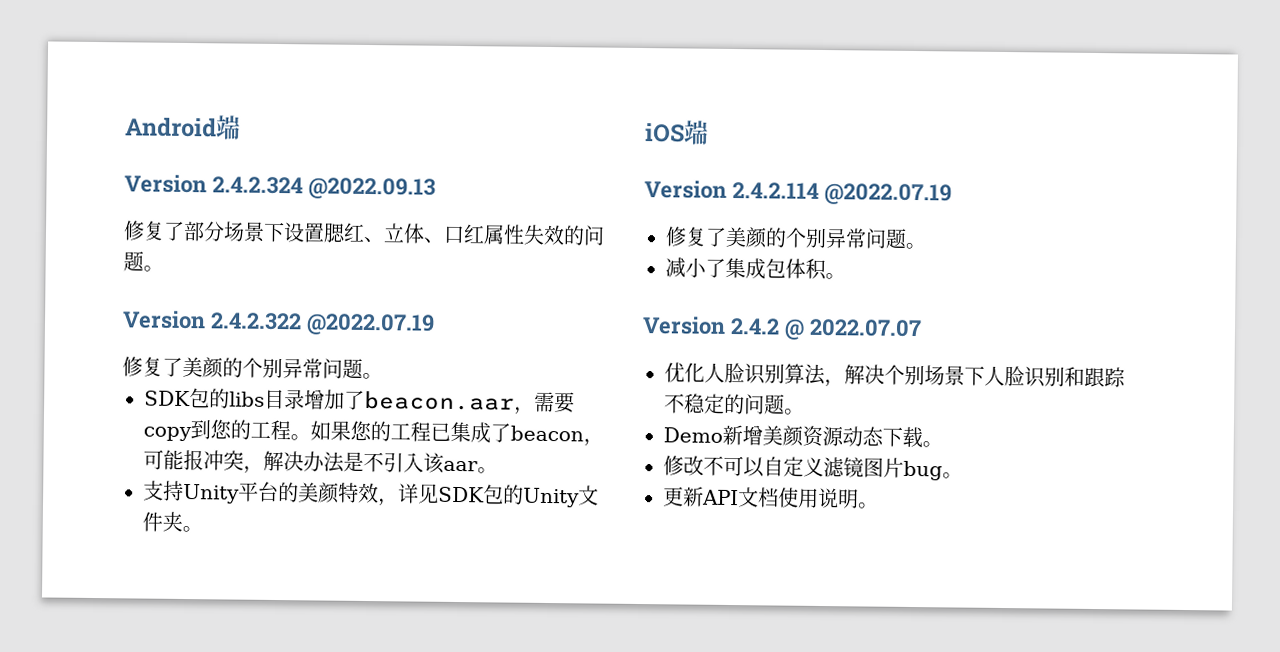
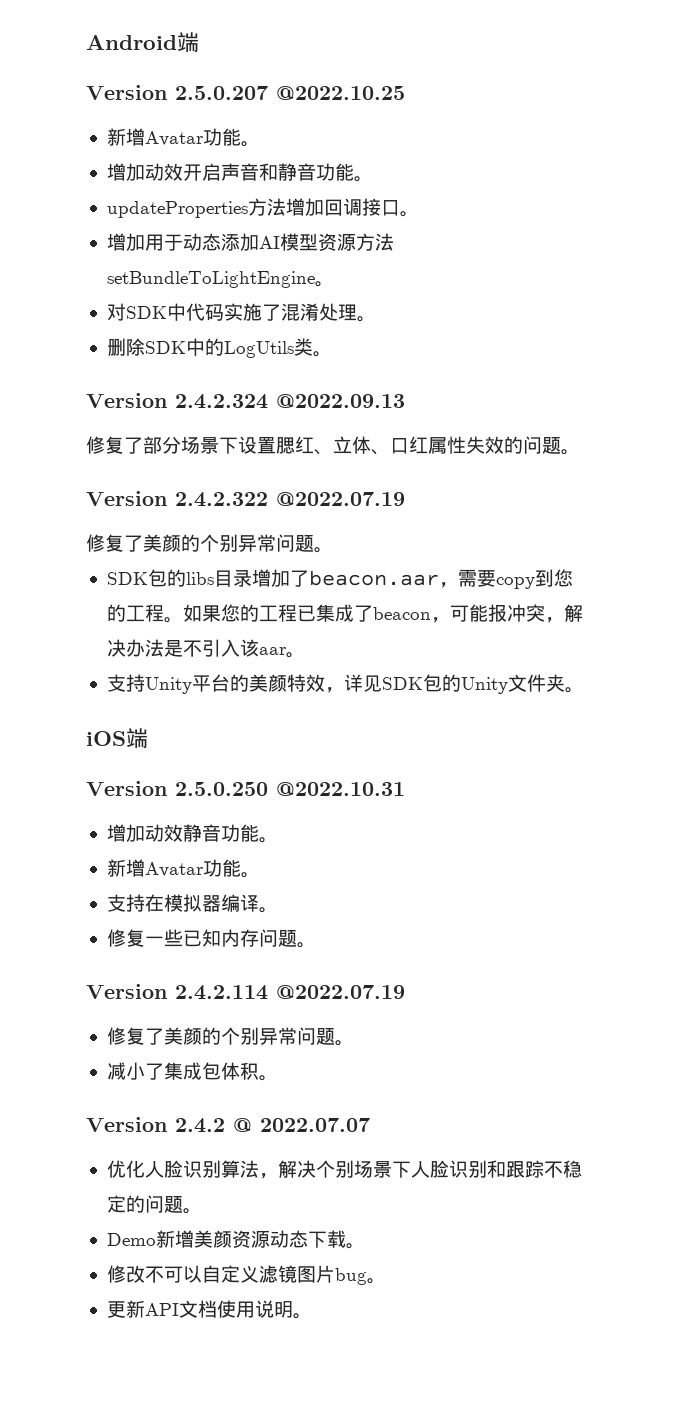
(241, 127) none -> [86,85,405,100] [106,128,260,147] [106,163,373,182] [106,198,419,218] [106,233,394,251] [106,271,334,288] [106,303,376,322] [106,338,332,358] // Version 2.5.0.207 @2022.10.25 // 新增Avatar功能。 // 增加动效开启声音和静音功能。 // updateProperties方法增加回调接口。 // 增加用于动态添加AI模型资源方法setBundleToLightEngine。 // 对SDK中代码实施了混淆处理。 // 删除SDK中的LogUtils类。
(709, 132) none -> [86,781,405,796] [106,824,278,843] [106,859,260,878] [106,894,278,913] [106,929,316,948] // Version 2.5.0.250 @2022.10.31 // 增加动效静音功能。 // 新增Avatar功能。 // 支持在模拟器编译。 // 修复一些已知内存问题。

